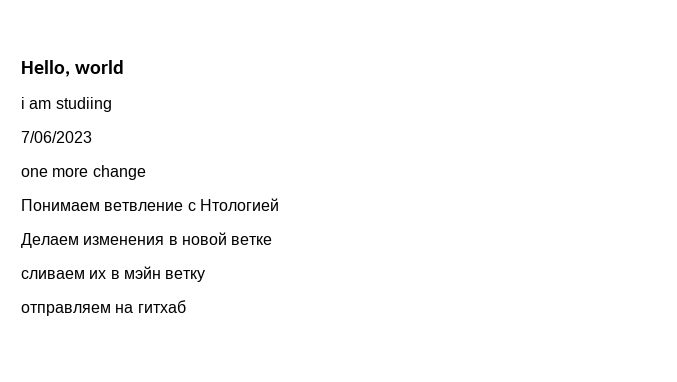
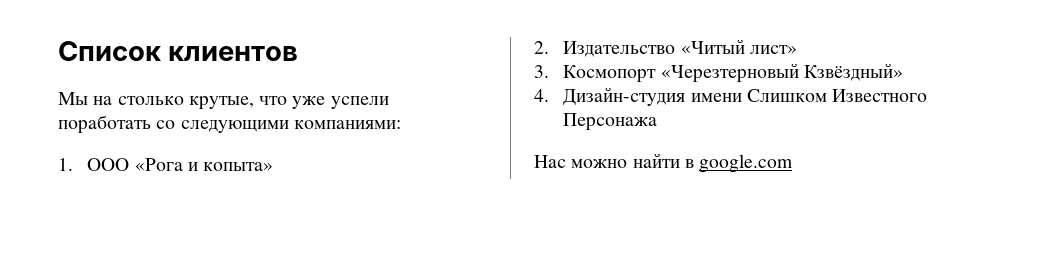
[21,60,125,77] [21,97,112,112] [21,131,92,143] [21,165,146,180] [21,198,279,211] [21,232,273,248] [21,266,206,282] [21,300,186,316] Hello, world // i am studiing // 7/06/2023 // one more change // Понимаем ветвление с Нтологией // Делаем изменения в новой ветке // сливаем их в мэйн ветку // отправляем на гитхаб -> [58,41,299,61] [58,92,389,110] [58,115,401,134] [58,158,274,171] [534,39,797,57] [534,63,903,83] [534,87,928,106] [563,113,658,131] [534,153,794,173] Список клиентов // Мы на столько крутые, что уже успели поработать со следующими компаниями: // 1. ООО «Рога и копыта» // 2. Издательство «Читый лист» // 3. Космопорт «Черезтерновый Кзвёздный» // 4. Дизайн-студия имени Слишком Известного Персонажа // Нас можно найти в google.com

